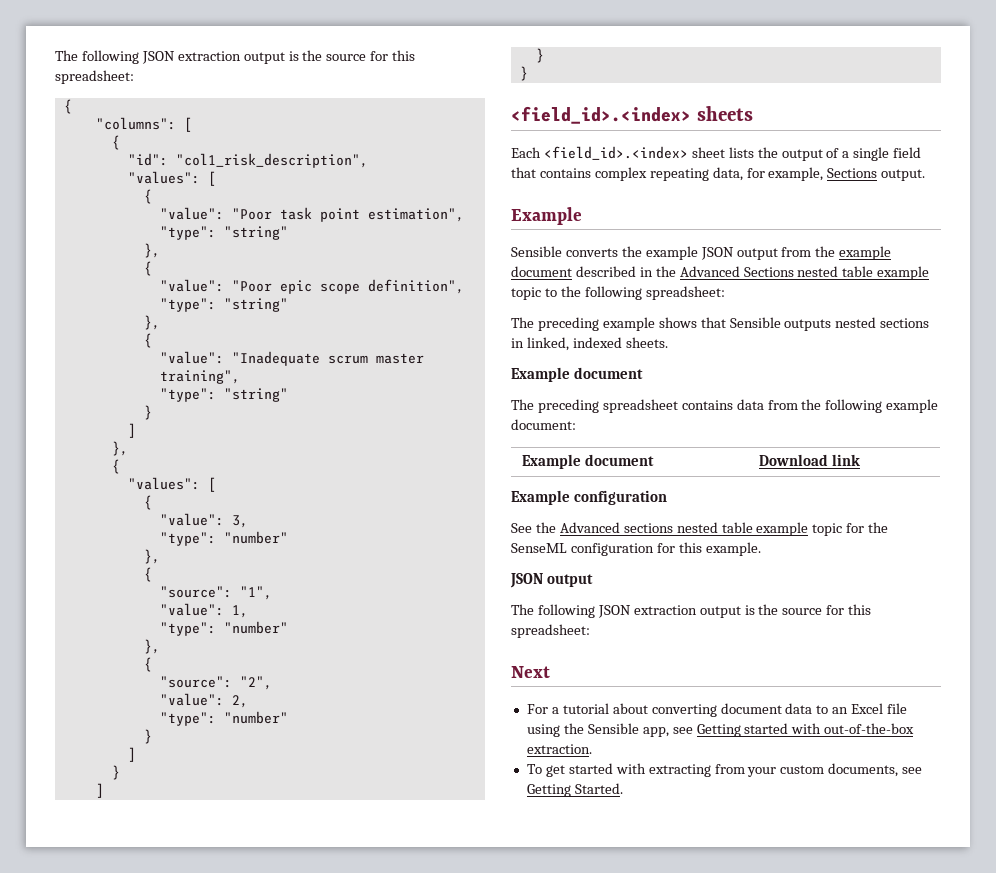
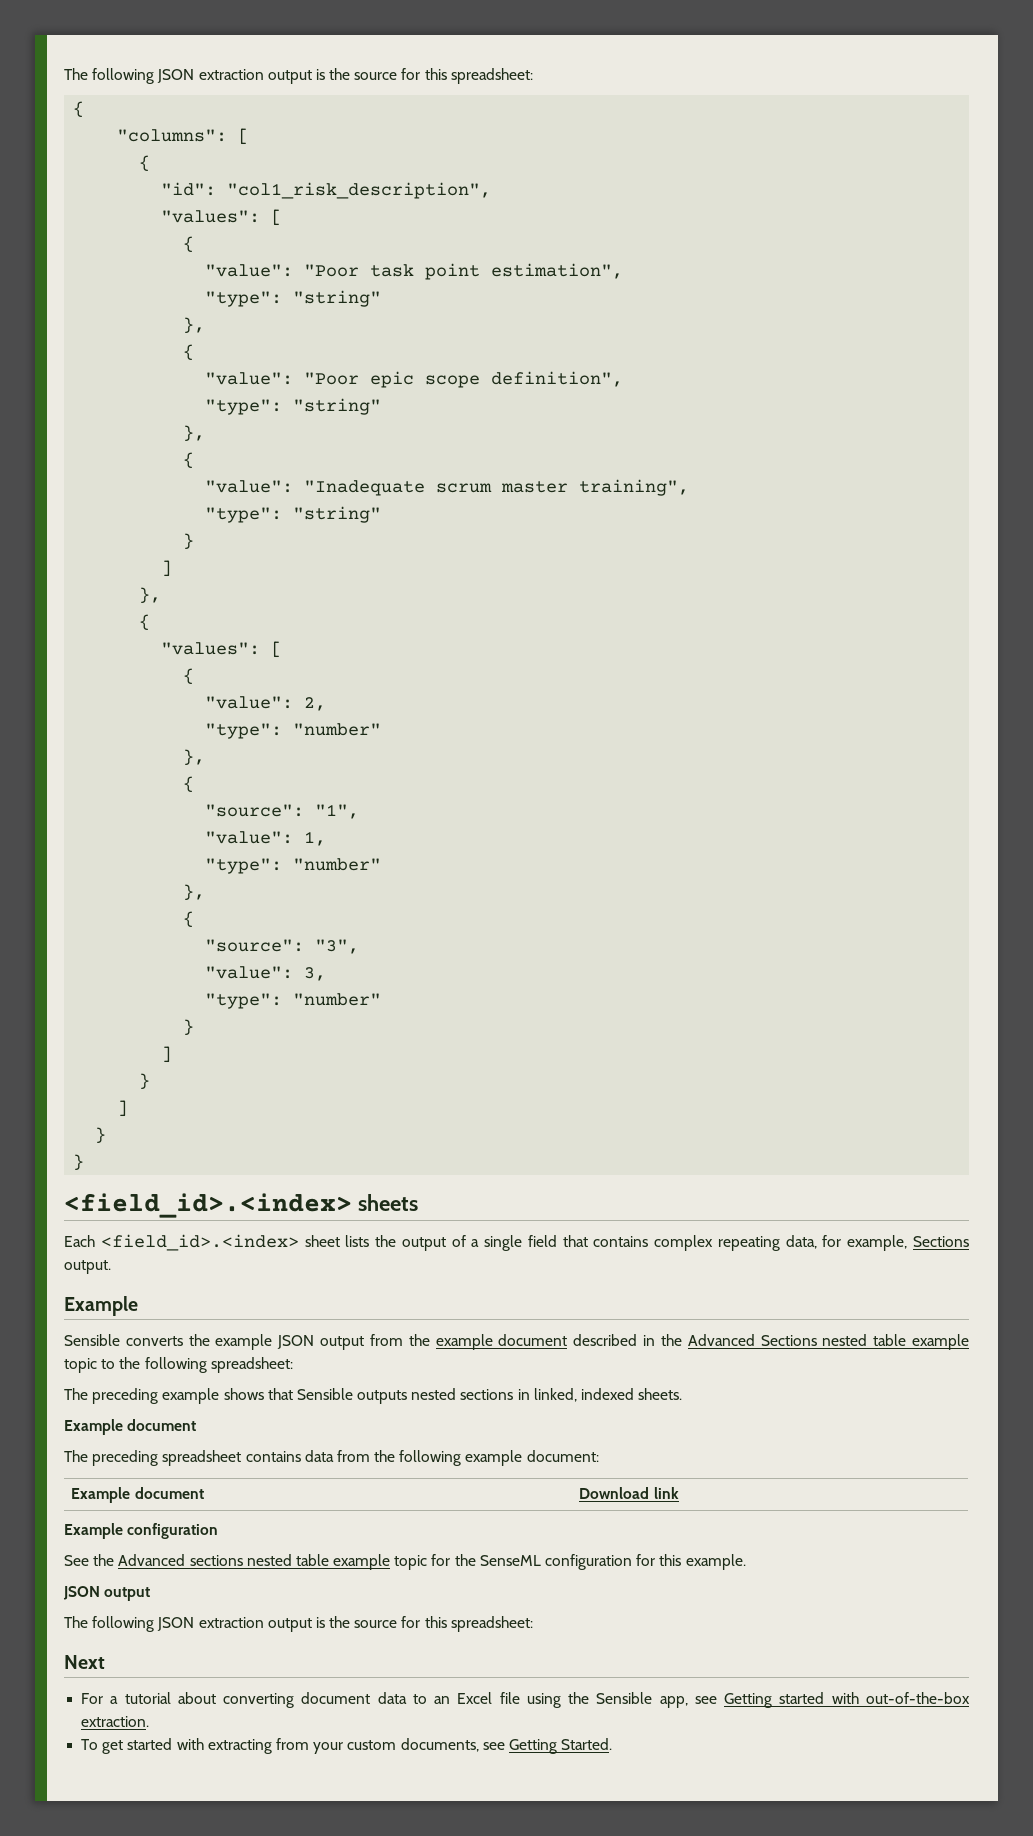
[231,515,248,528] 3, -> [304,697,327,711] 2,
[239,676,272,690] [159,693,248,708] "2", // "value": 2, -> [315,939,360,954] [205,966,327,981] "3", // "value": 3,

